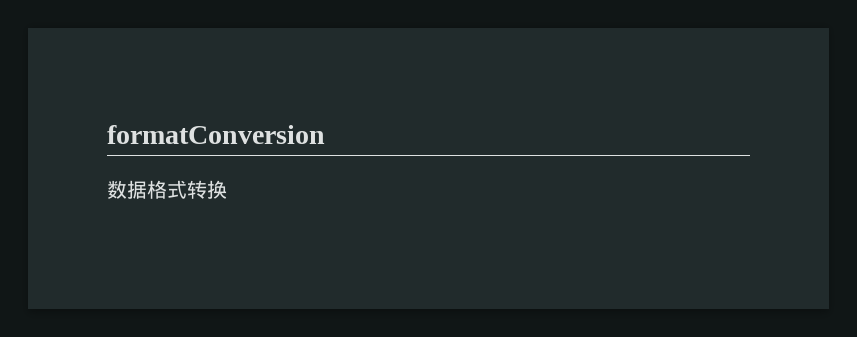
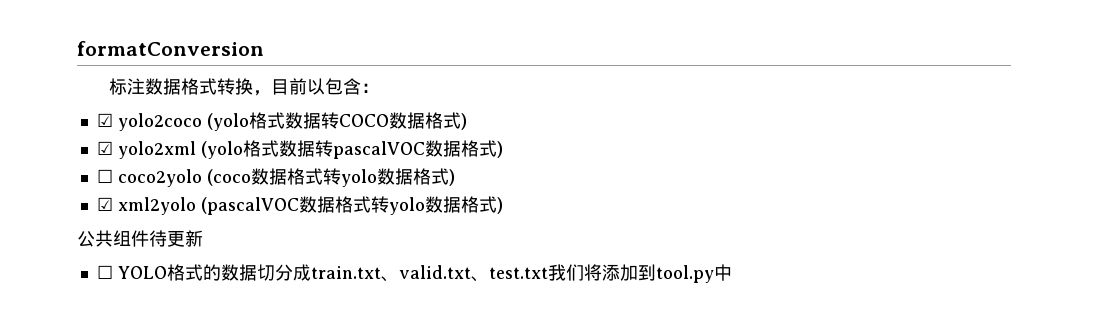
(325, 134) none -> [108,78,145,95] 标注
(227, 189) none -> [252,78,379,96] [96,112,467,131] [96,140,503,159] [96,168,455,187] [96,196,503,215] [77,230,203,247] [96,264,732,283] ，目前以包含： // ☑ yolo2coco (yolo格式数据转COCO数据格式) // ☑ yolo2xml (yolo格式数据转pascalVOC数据格式) // ☐ coco2yolo (coco数据格式转yolo数据格式) // ☑ xml2yolo (pascalVOC数据格式转yolo数据格式) // 公共组件待更新 // ☐ YOLO格式的数据切分成train.txt、valid.txt、test.txt我们将添加到tool.py中

